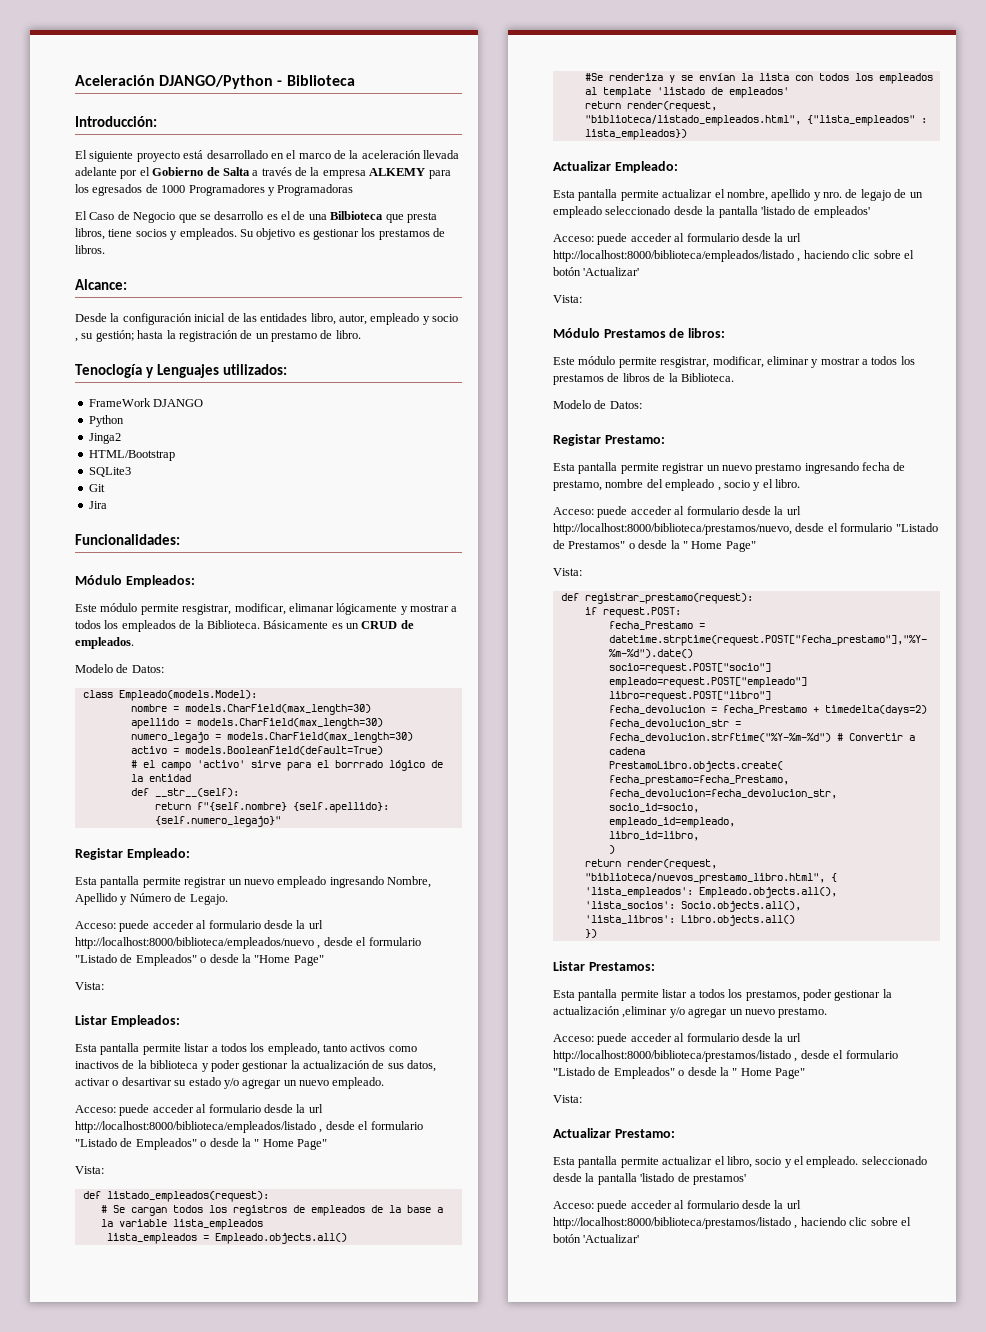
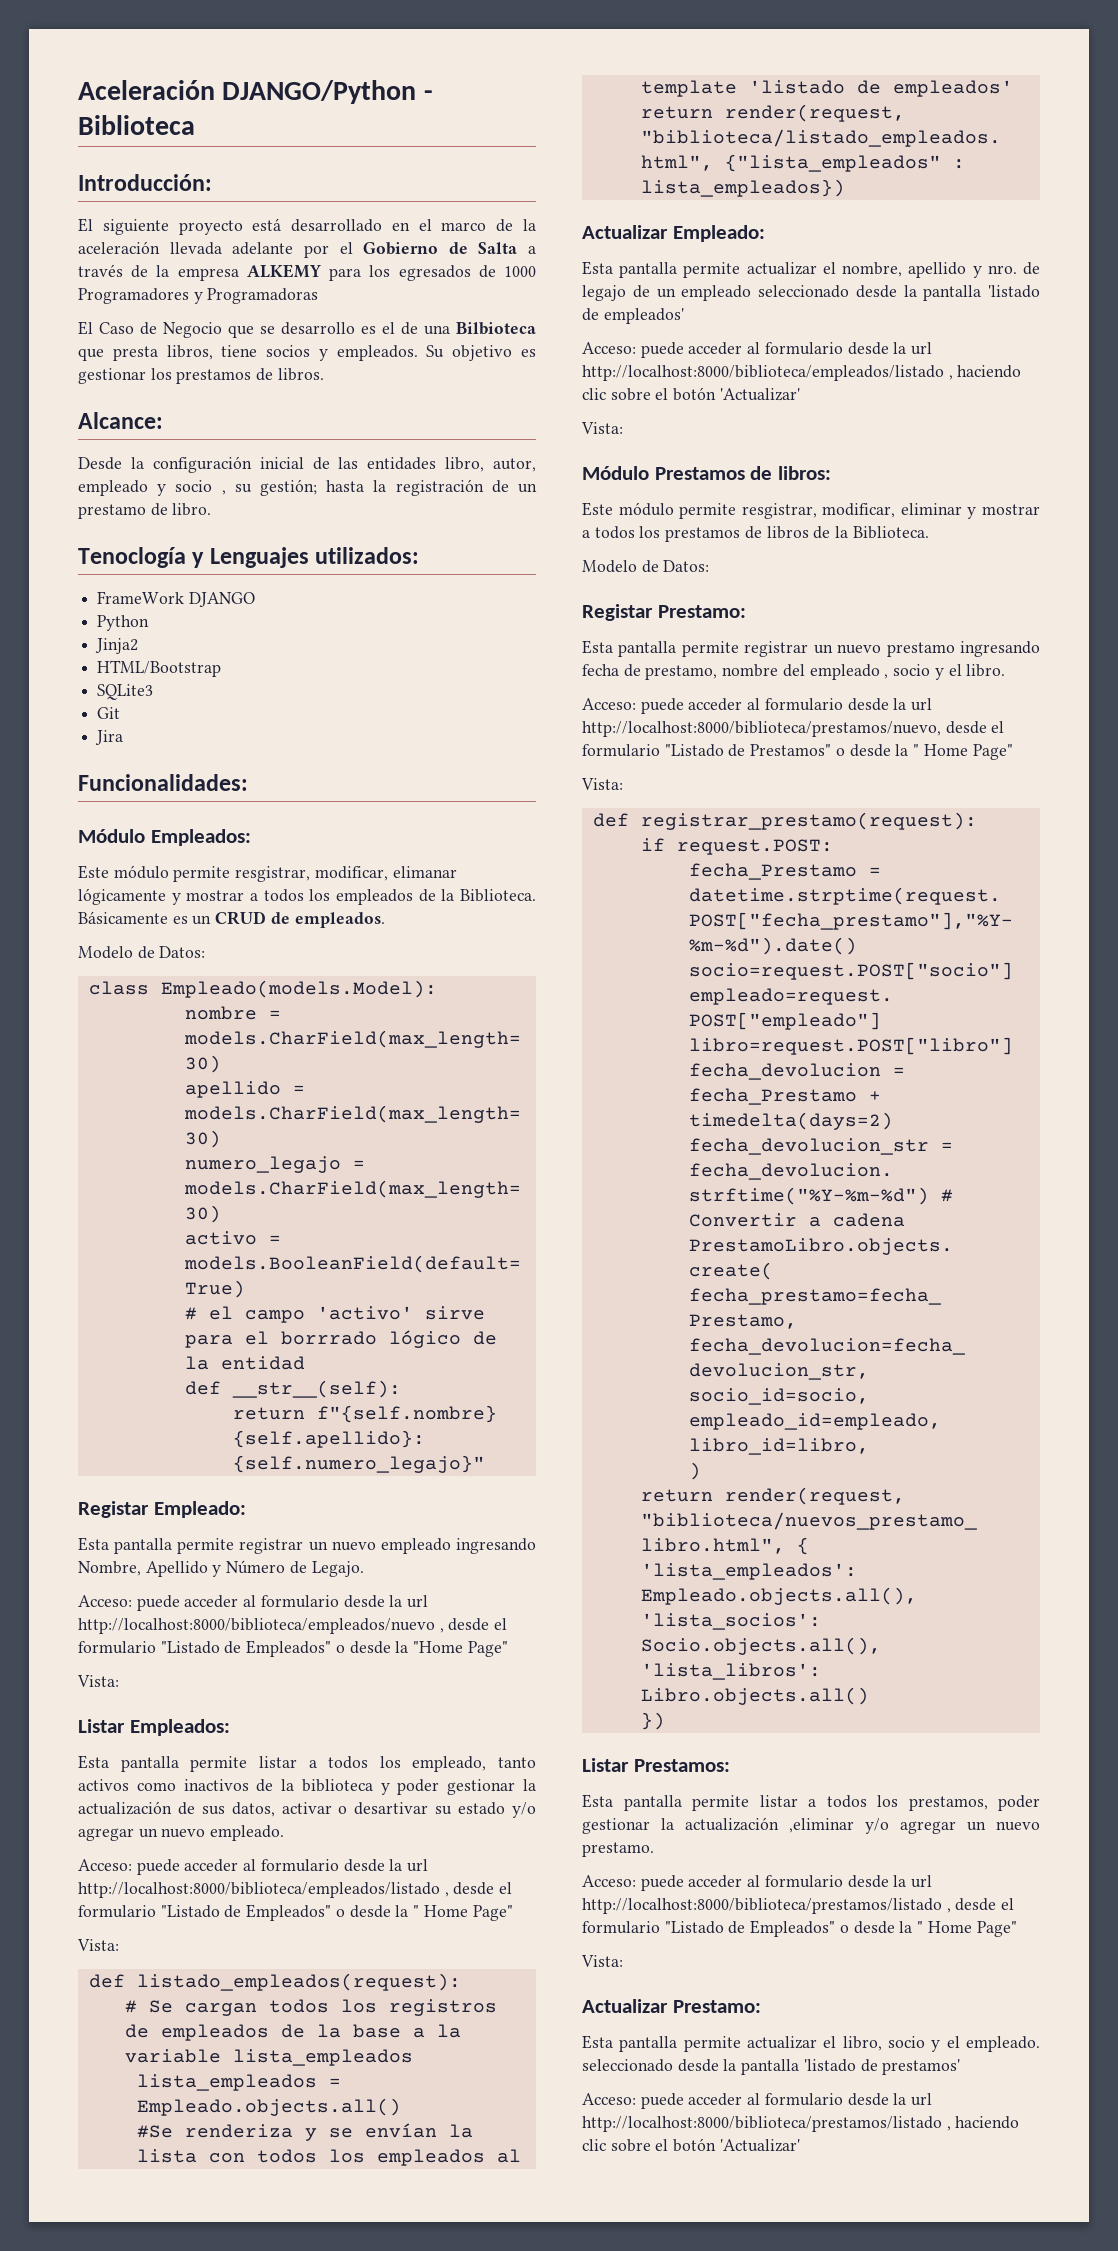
[88,433,121,444] Jinga2 -> [95,638,139,654] Jinja2

